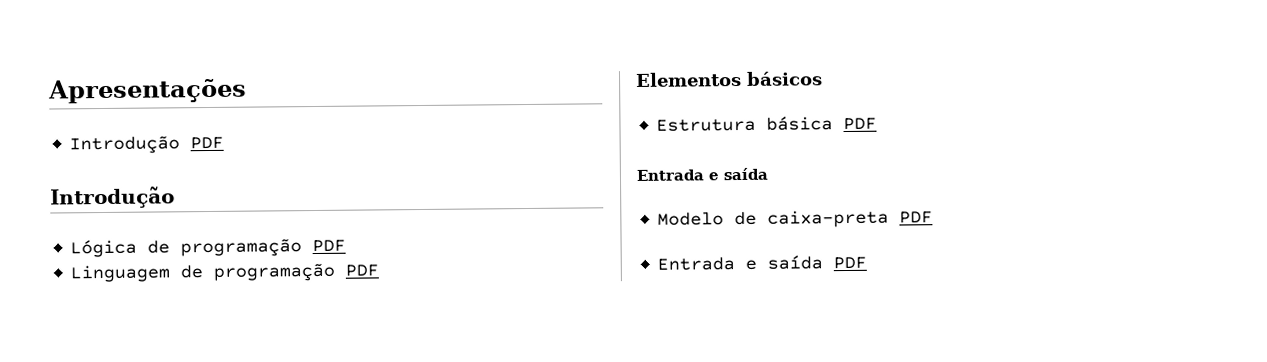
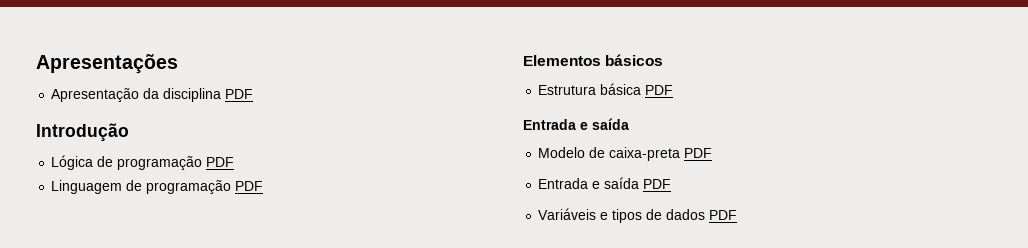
[69,135,181,155] Introdução -> [51,88,222,102] Apresentação da disciplina
(868, 263) none -> [538,208,738,223] // Variáveis e tipos de dados PDF

